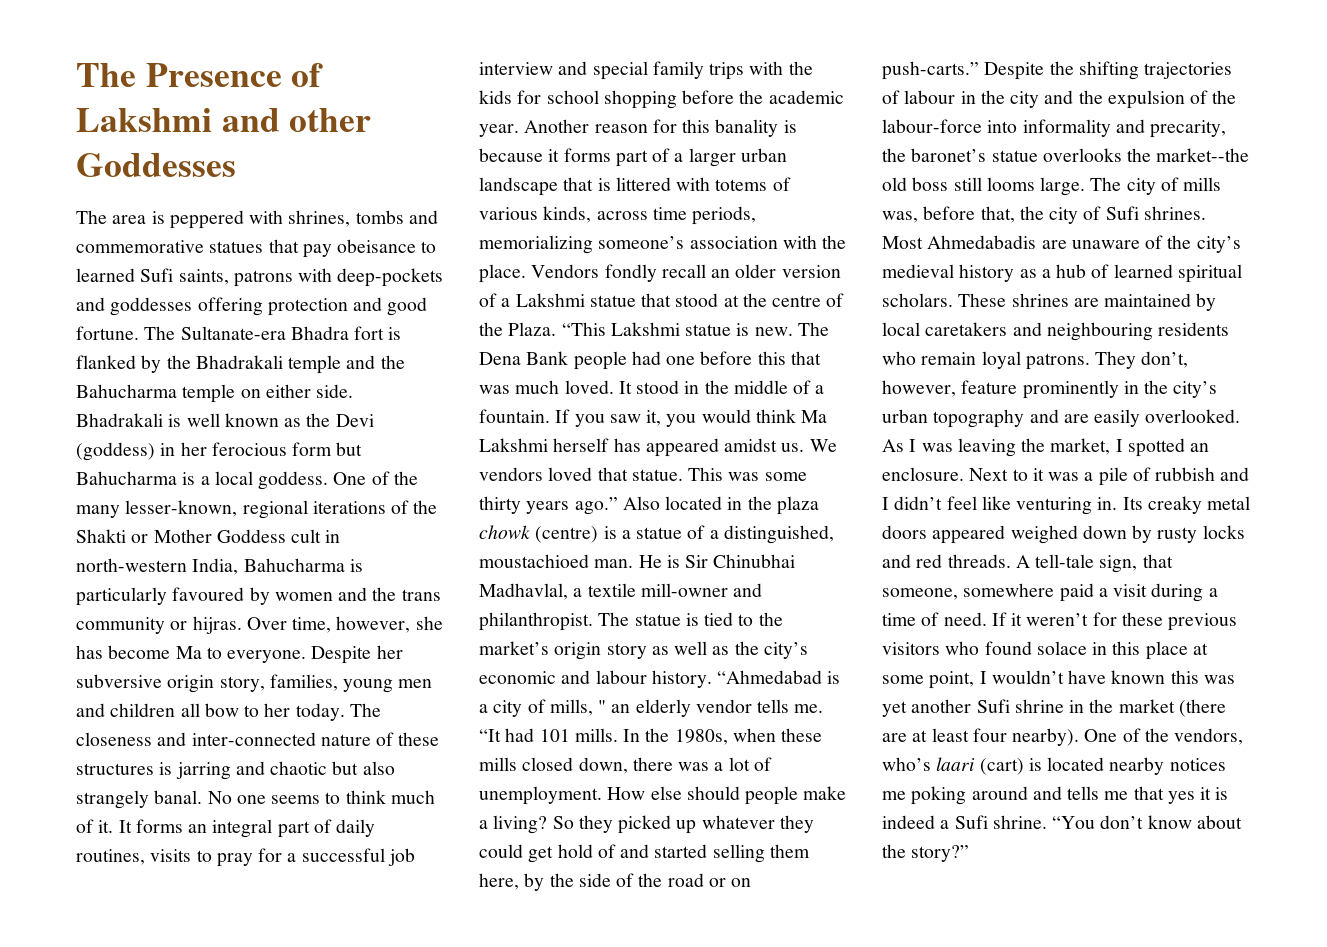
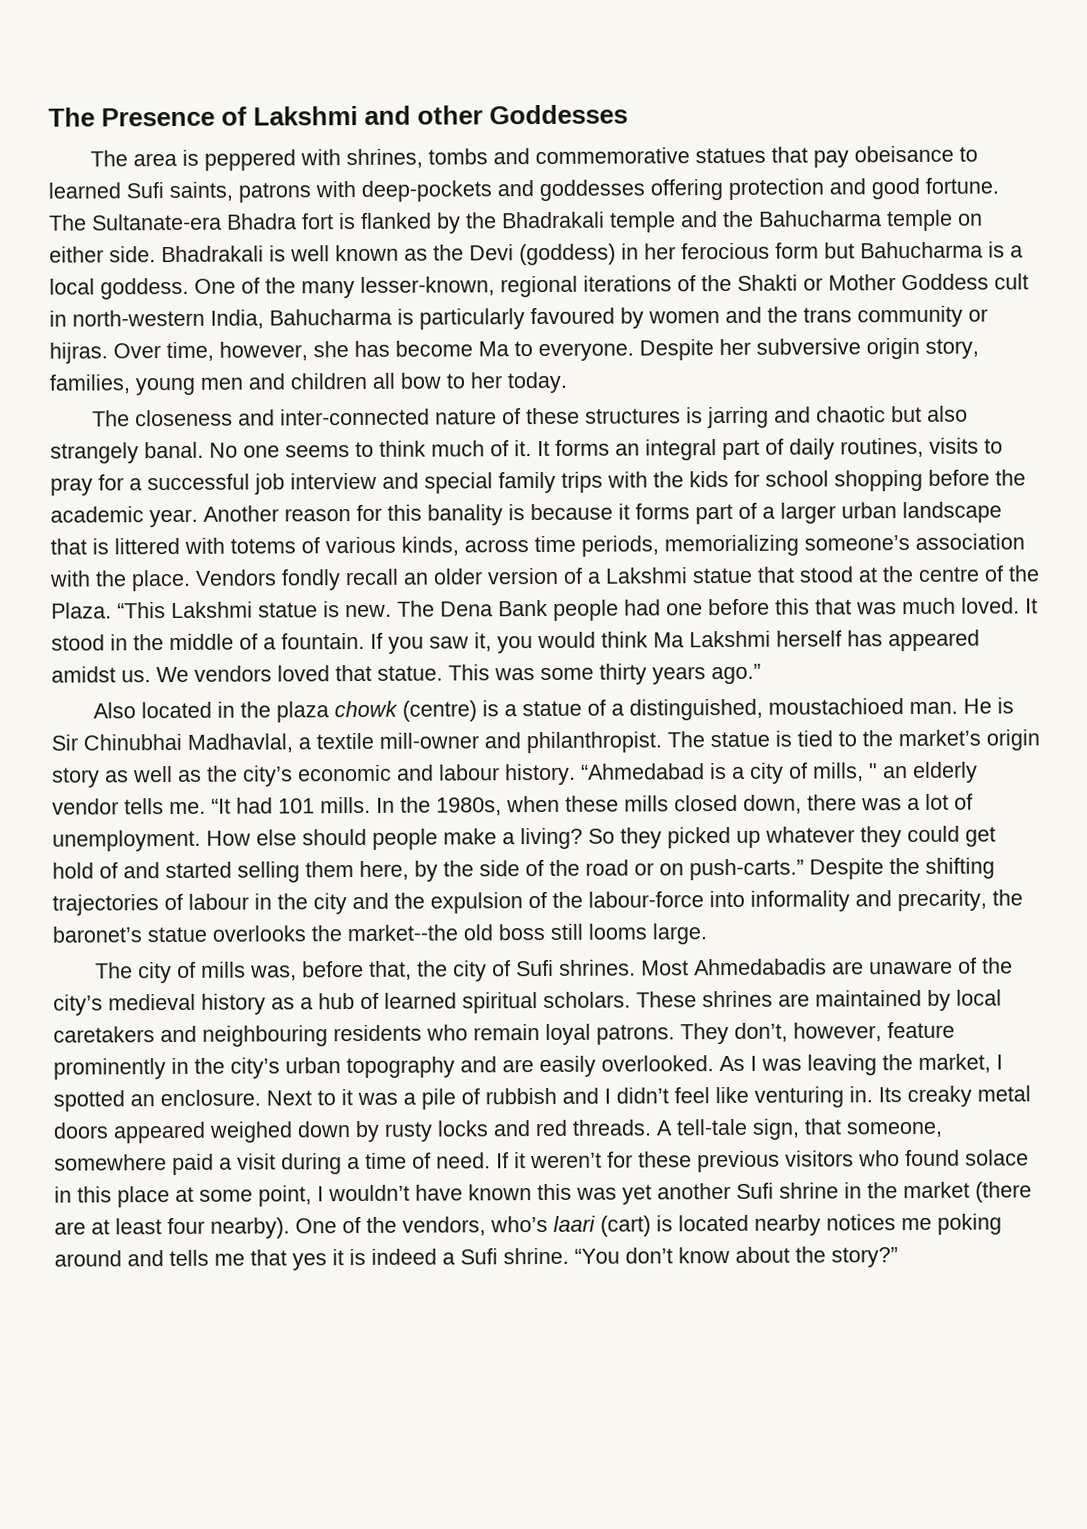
(345, 712) none -> (567, 382) //
(618, 506) none -> (761, 674) //
(1086, 186) none -> (707, 934) //

